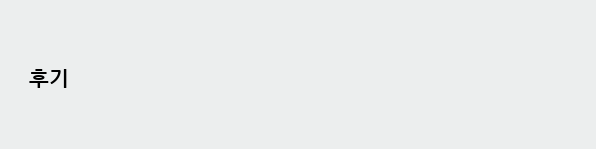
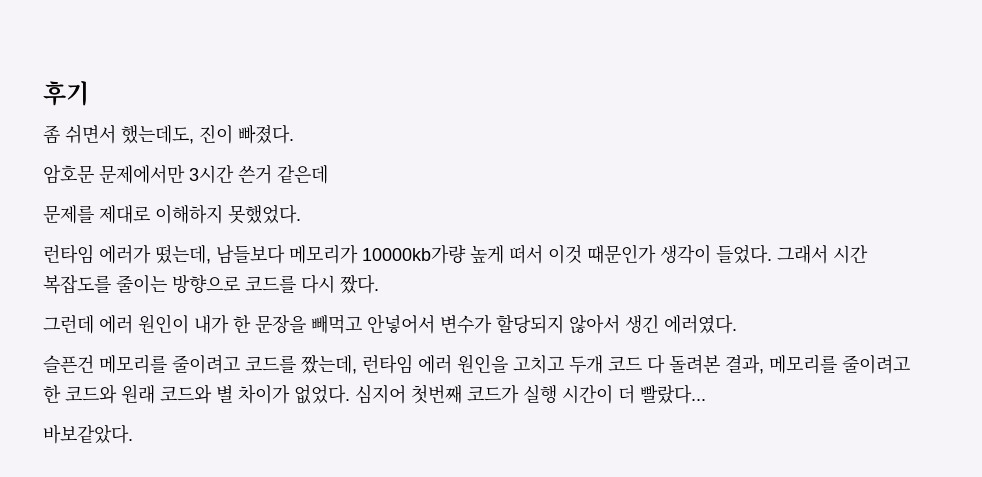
(69, 78) none -> [43,124,294,144] [43,165,328,184] [43,204,301,224] [43,244,868,264] [43,274,379,294] [43,314,737,334] [43,354,910,374] [43,384,706,404] [43,424,133,444] // 좀 쉬면서 했는데도, 진이 빠졌다. // 암호문 문제에서만 3시간 쓴거 같은데 // 문제를 제대로 이해하지 못했었다. // 런타임 에러가 떴는데, 남들보다 메모리가 10000kb가량 높게 떠서 이것 때문인가 생각이 들었다. 그래서 시간 복잡도를 줄이는 방향으로 코드를 다시 짰다. // 그런데 에러 원인이 내가 한 문장을 빼먹고 안넣어서 변수가 할당되지 않아서 생긴 에러였다. // 슬픈건 메모리를 줄이려고 코드를 짰는데, 런타임 에러 원인을 고치고 두개 코드 다 돌려본 결과, 메모리를 줄이려고 한 코드와 원래 코드와 별 차이가 없었다. 심지어 첫번째 코드가 실행 시간이 더 빨랐다... // 바보같았다.

